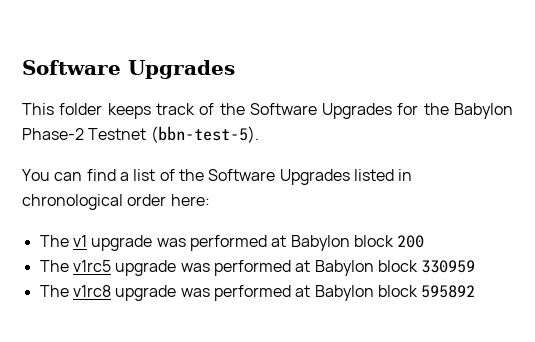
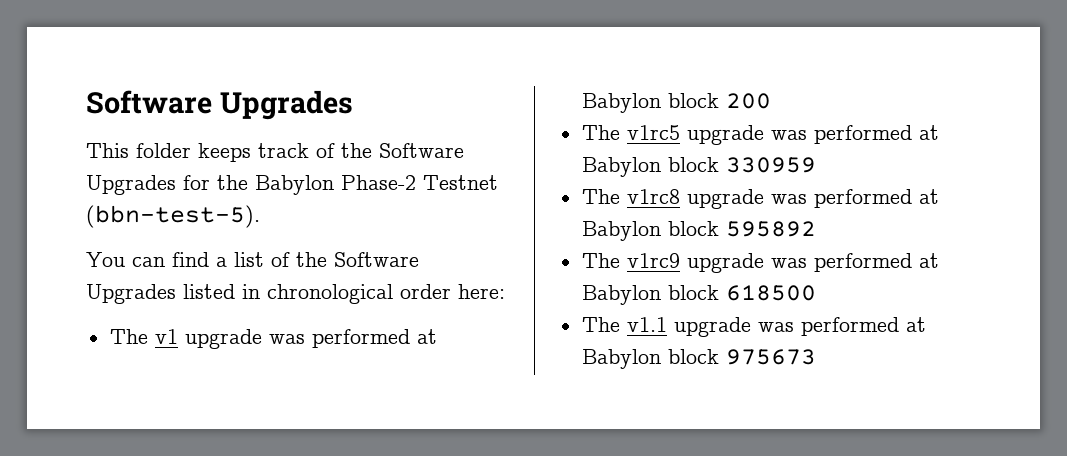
(476, 291) none -> [581,253,939,273] [581,285,816,305] [581,317,926,337] [581,349,816,369] // The v1rc9 upgrade was performed at Babylon block 618500 // The v1.1 upgrade was performed at Babylon block 975673

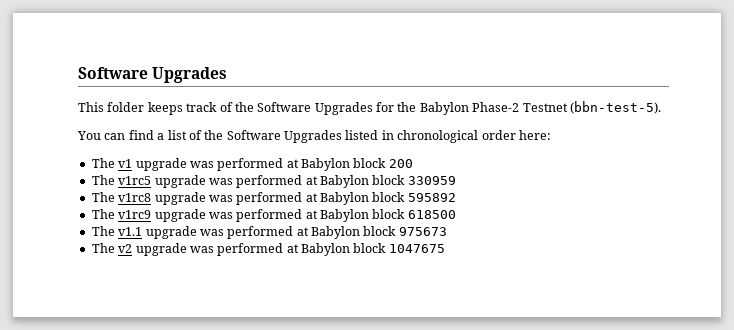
(816, 357) none -> [91,243,445,256] // The v2 upgrade was performed at Babylon block 1047675

